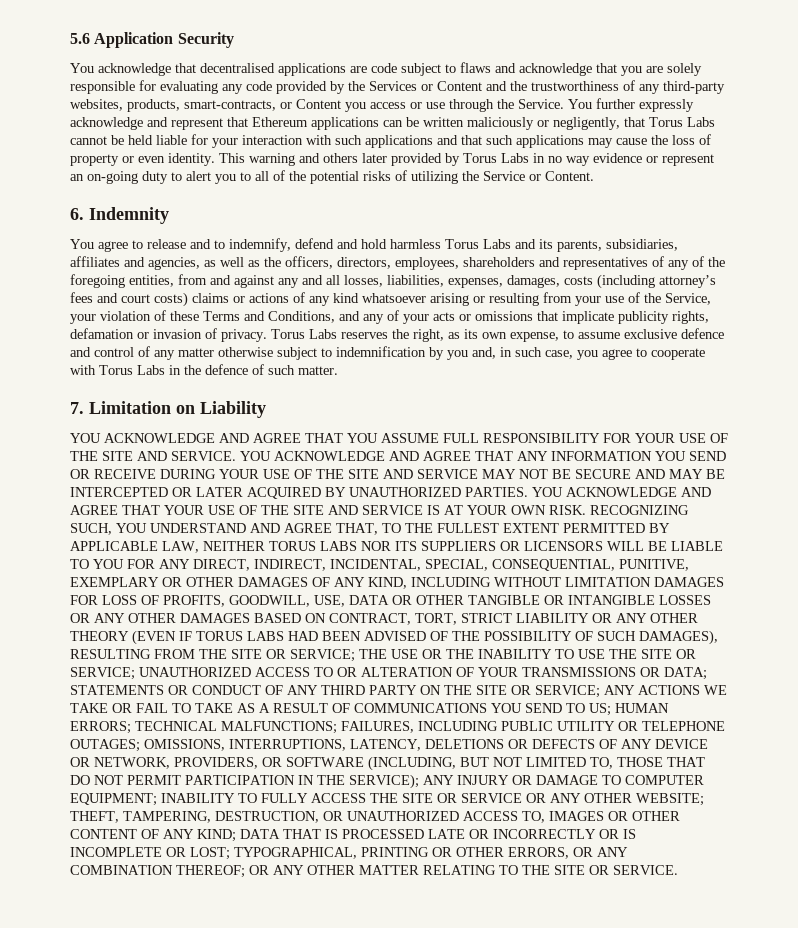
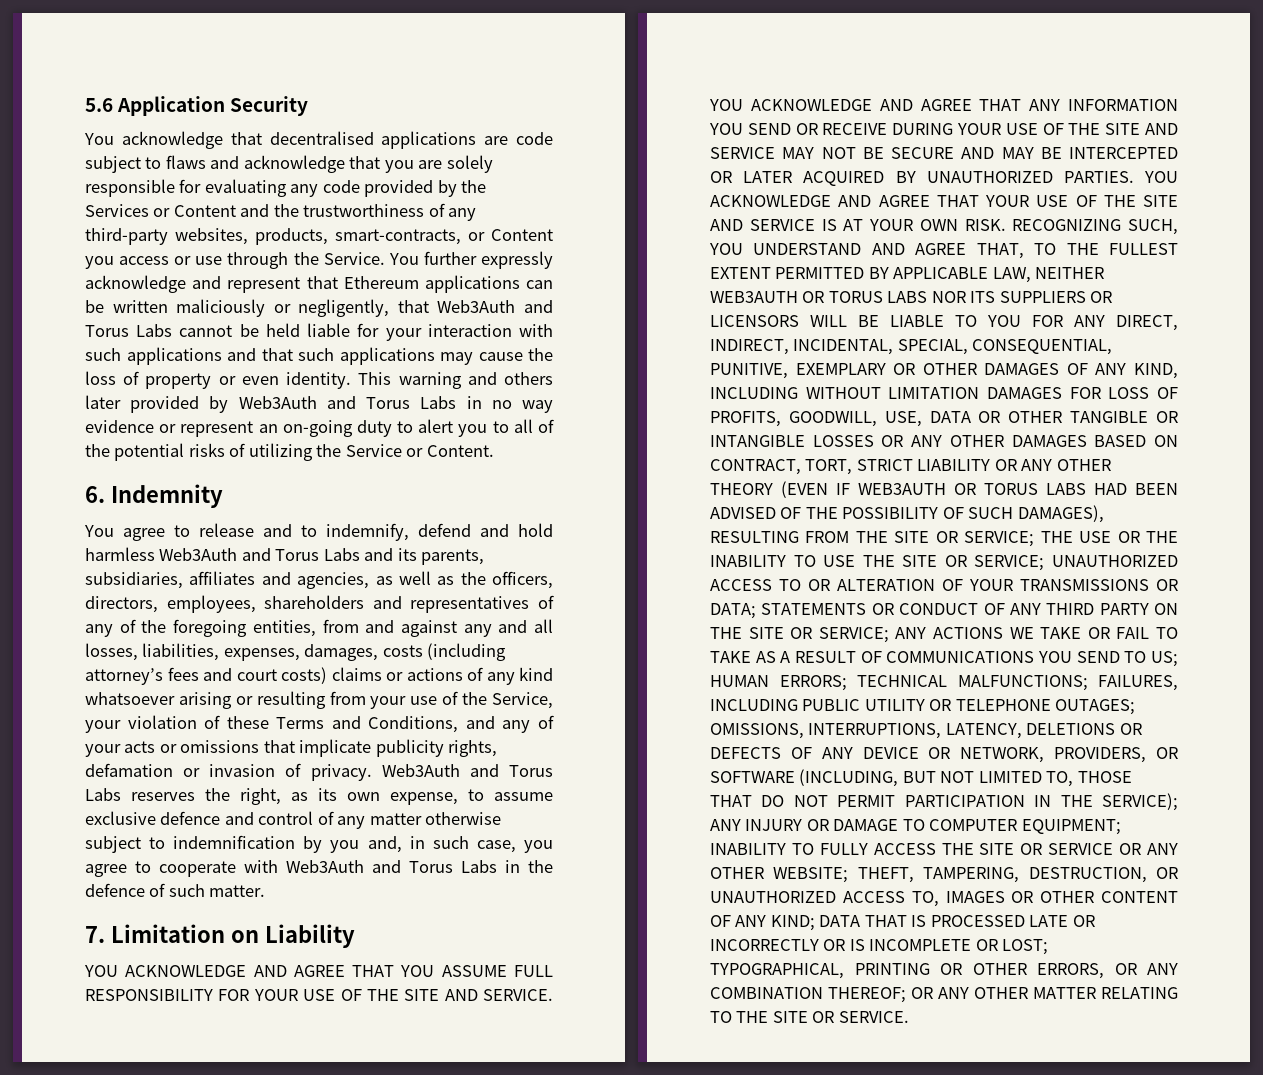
(645, 122) none -> [437,300,553,313] Web3Auth and
(460, 159) none -> [238,396,356,409] Web3Auth and
(441, 244) none -> [159,548,271,561] Web3Auth and
(267, 335) none -> [381,764,499,777] Web3Auth and
(96, 370) none -> [286,860,401,873] Web3Auth and
(265, 546) none -> [710,291,825,303] WEB3AUTH OR
(192, 636) none -> [858,483,976,495] WEB3AUTH OR

